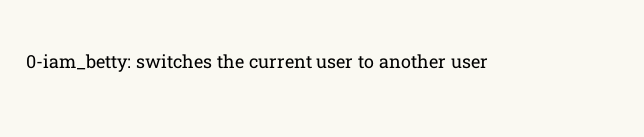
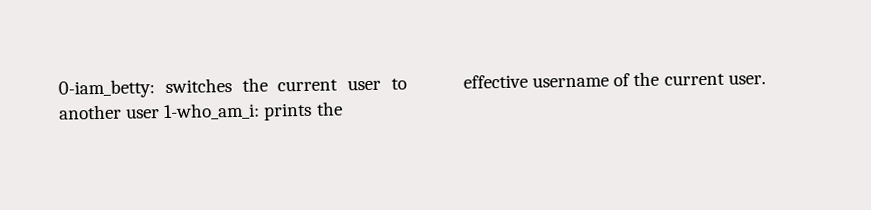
(489, 63) none -> [163,101,343,121] [463,71,766,89] 1-who_am_i: prints the effective username of the current user.

